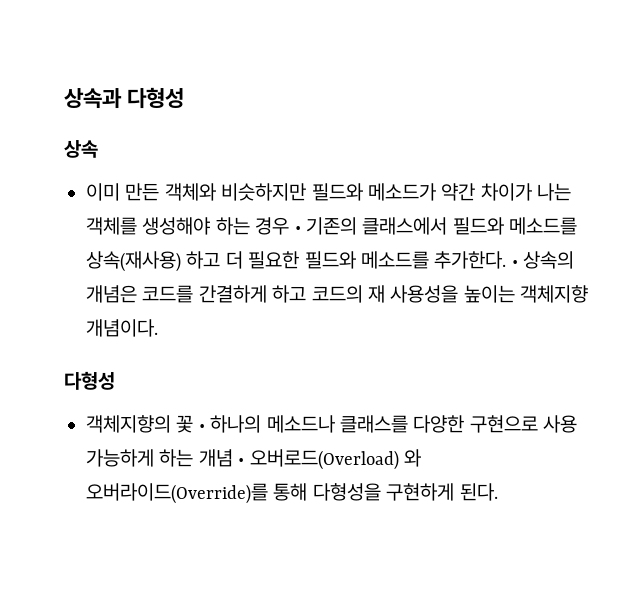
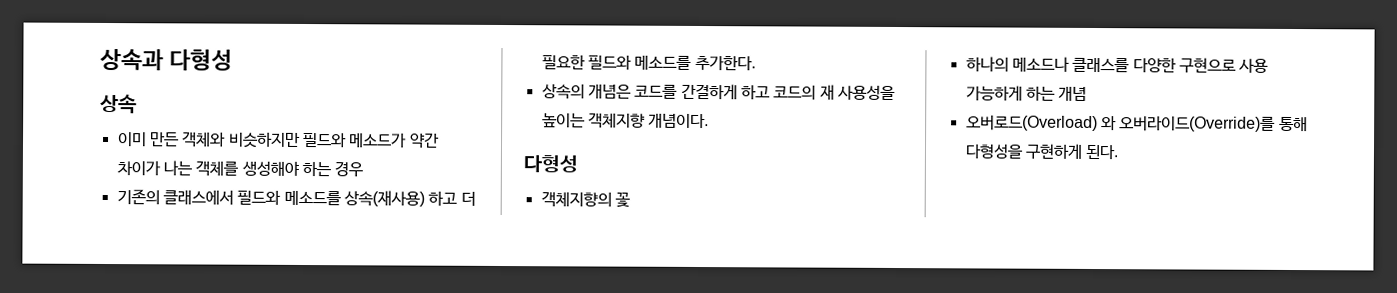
[294,226,301,233] • -> (364, 169) //
[511,260,518,267] • -> (756, 62) //
[198,424,205,431] • -> (631, 200) //
[238,458,245,465] • -> (1088, 93) //

